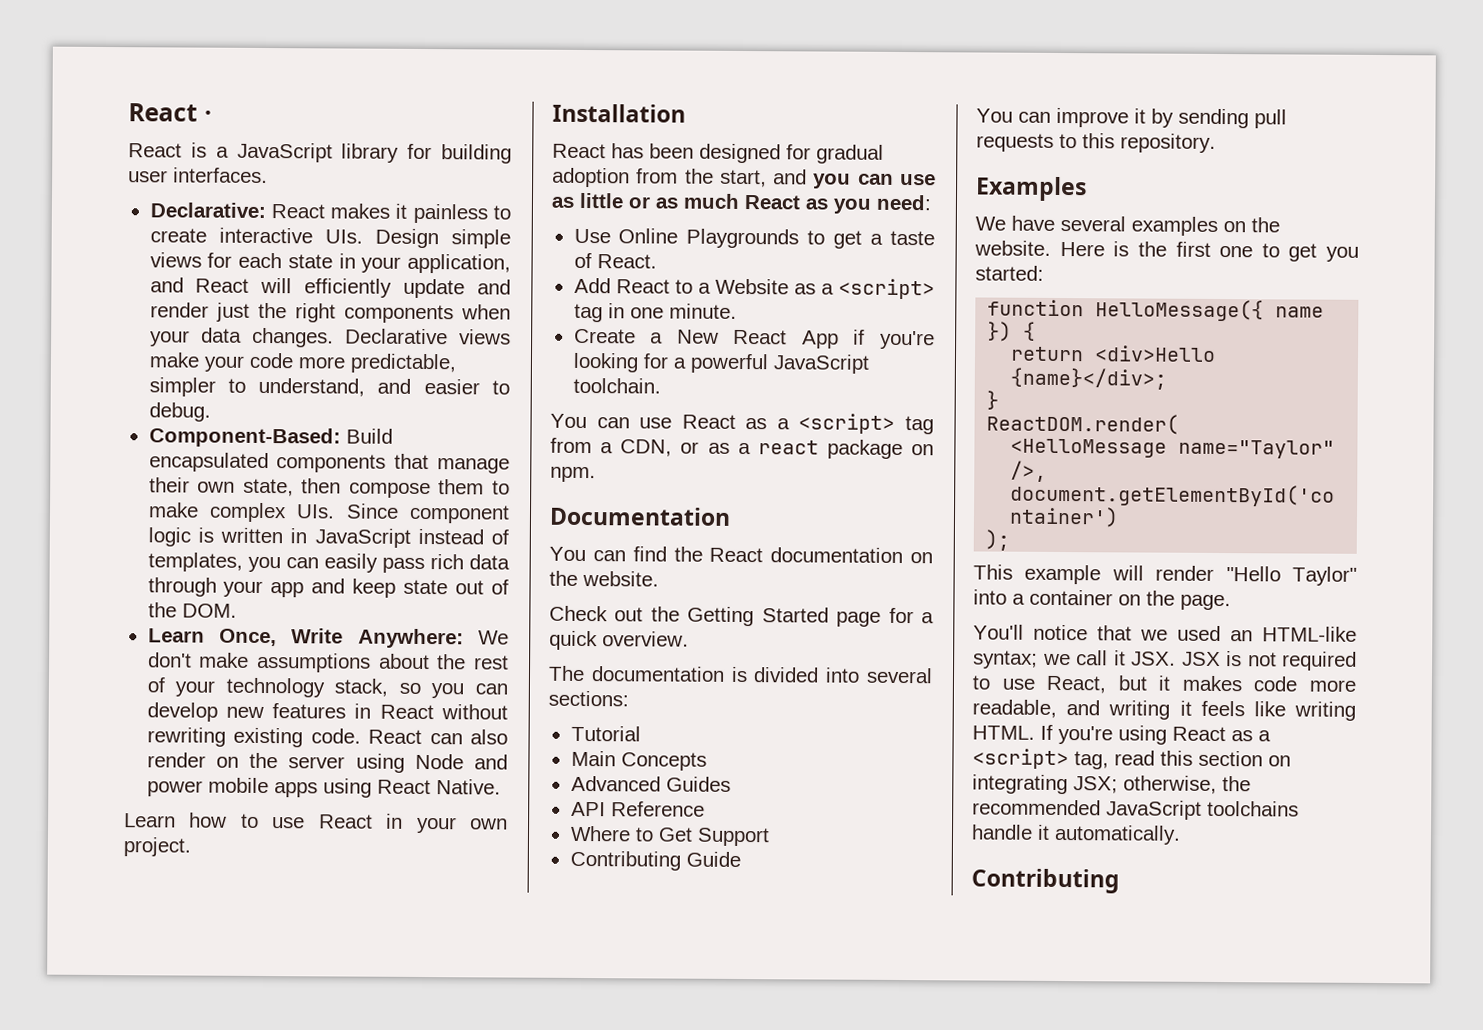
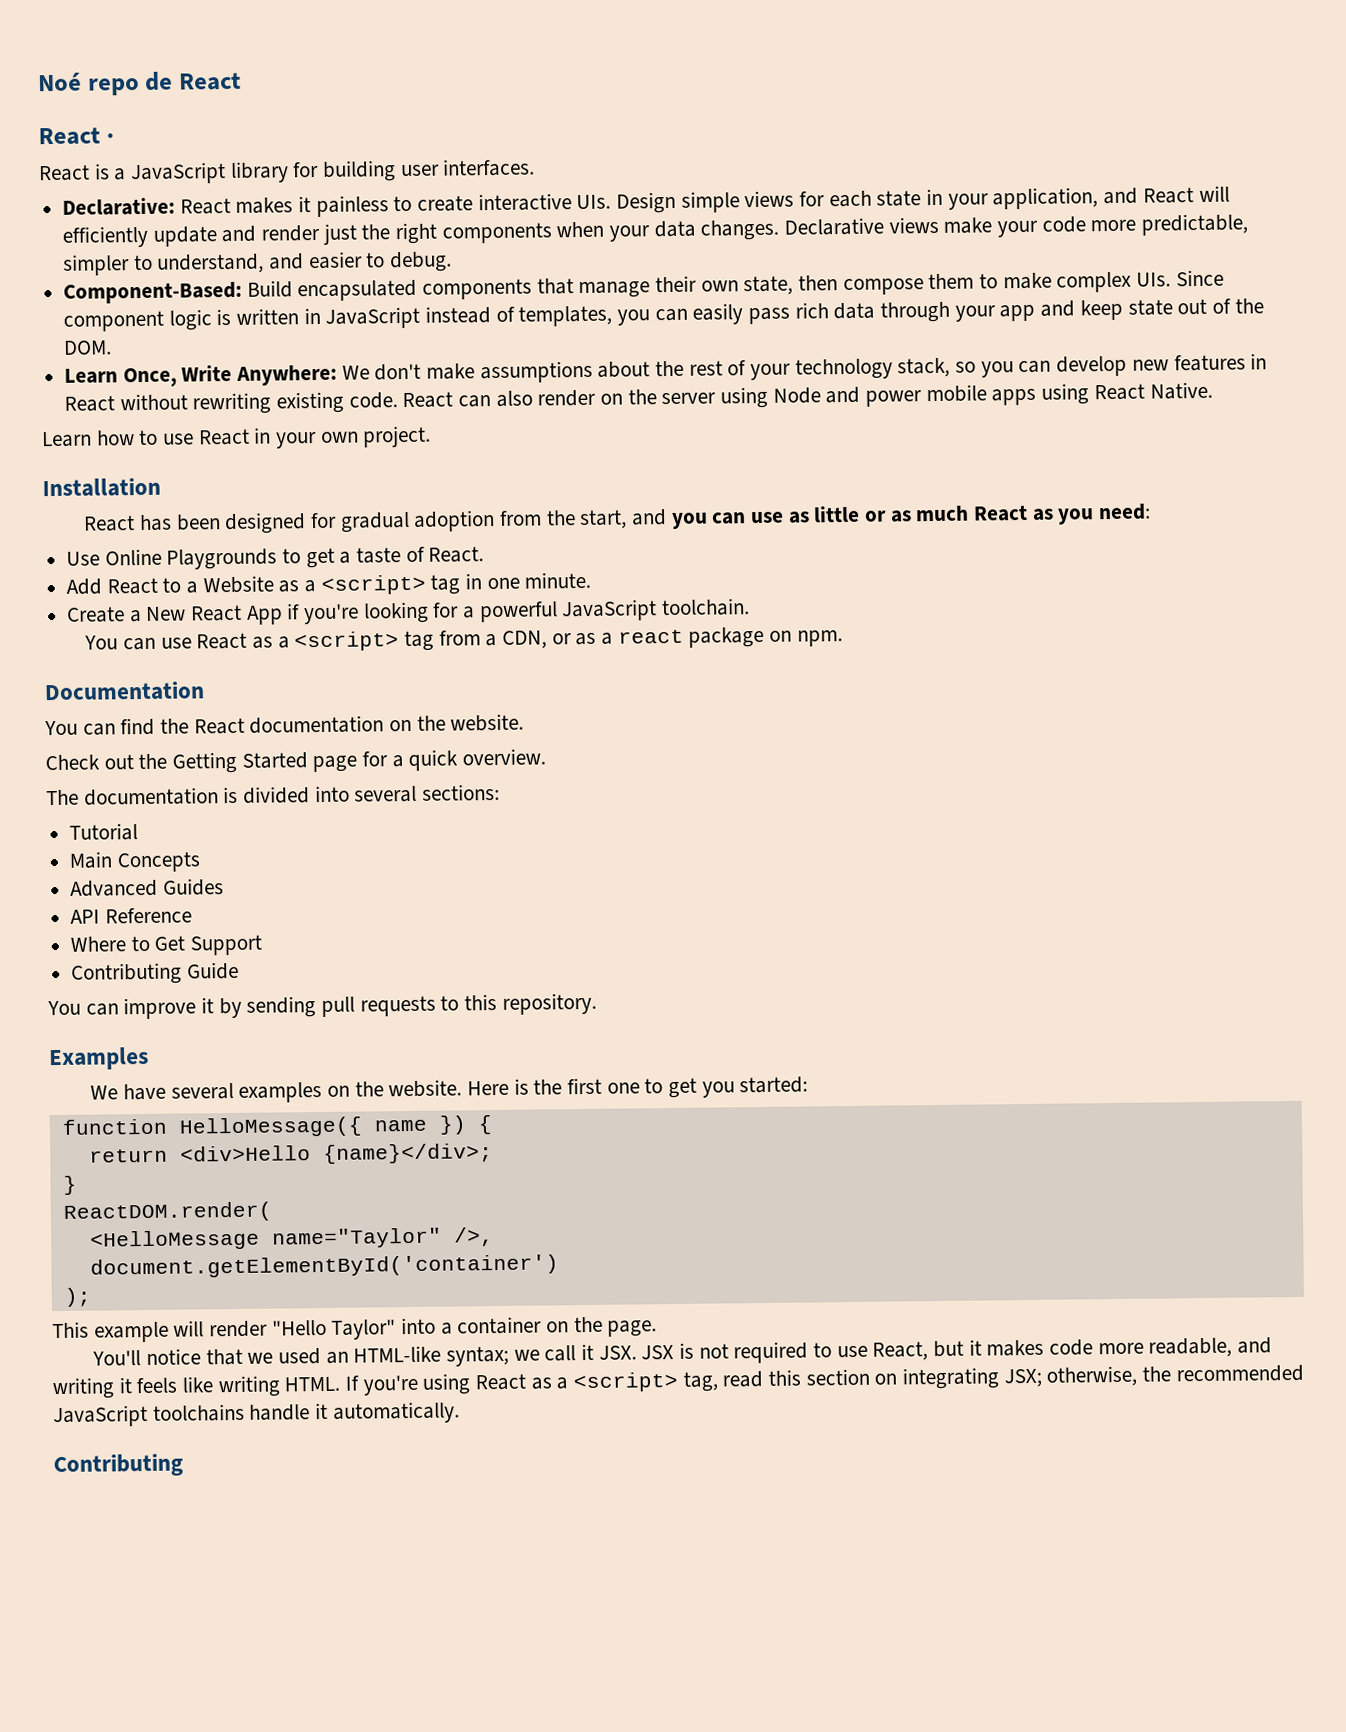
(128, 112) none -> [37,71,241,96] Noé repo de React //

